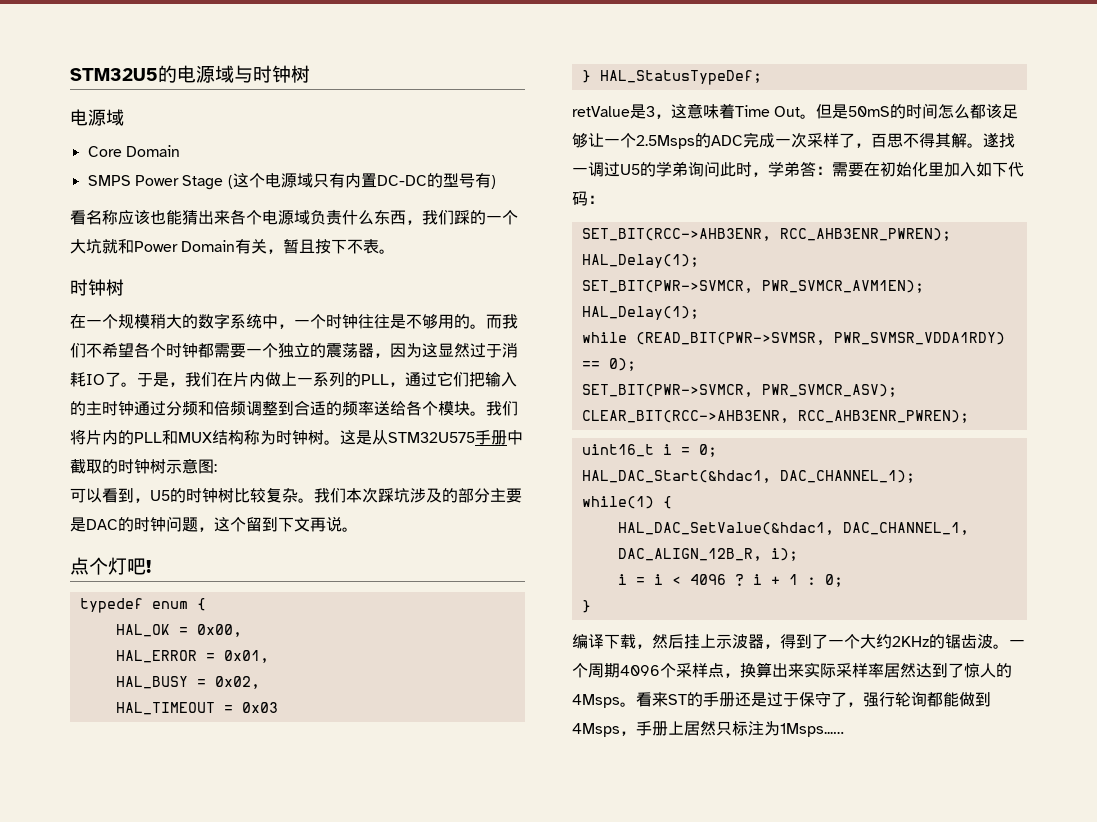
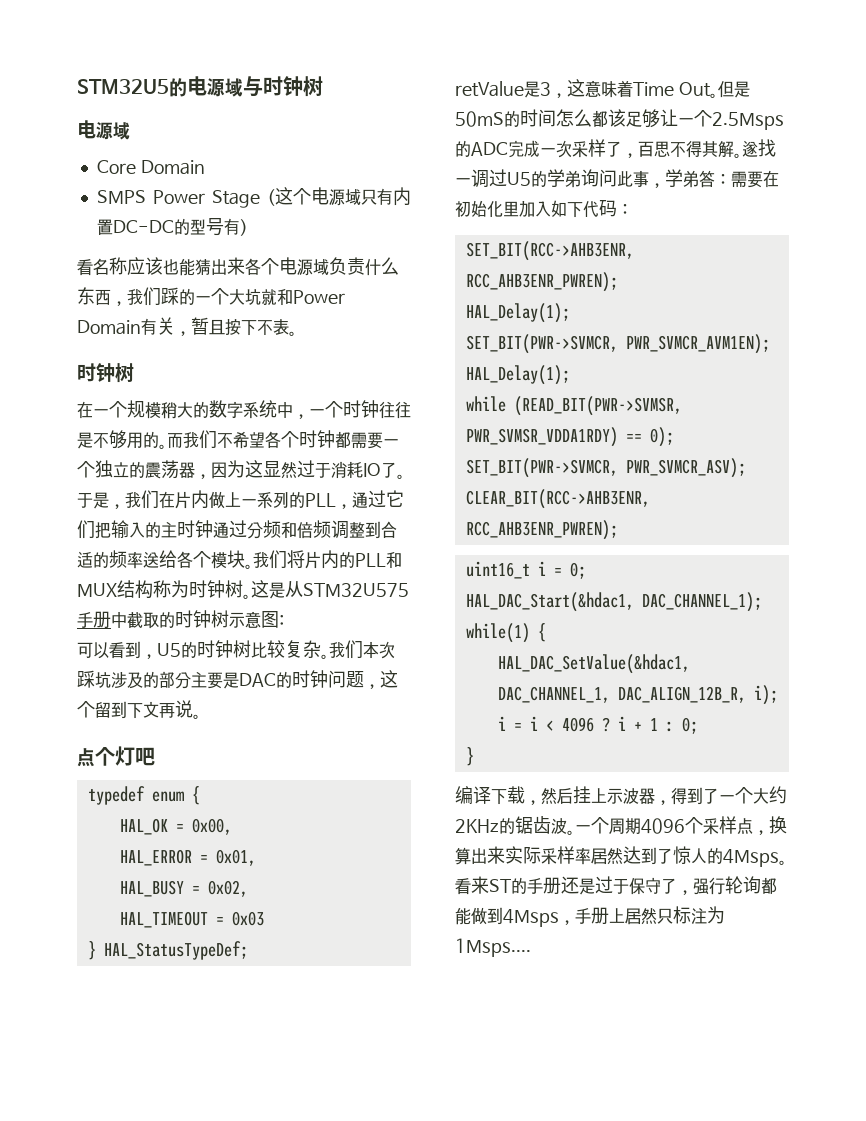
[146,560,151,573] ! -> (155, 756) none
[736,162,752,177] 时 -> [633,170,649,187] 事
[780,723,844,737] 1Msps...… -> [455,938,531,957] 1Msps....

